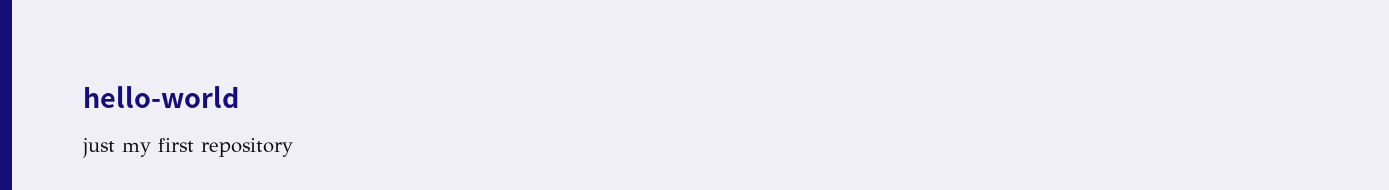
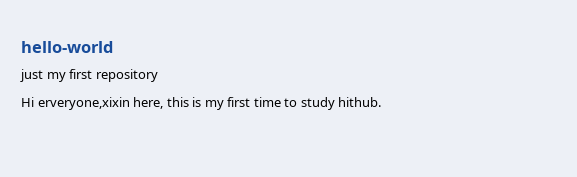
(293, 147) none -> [21,97,382,110] // Hi erveryone,xixin here, this is my first time to study hithub.

